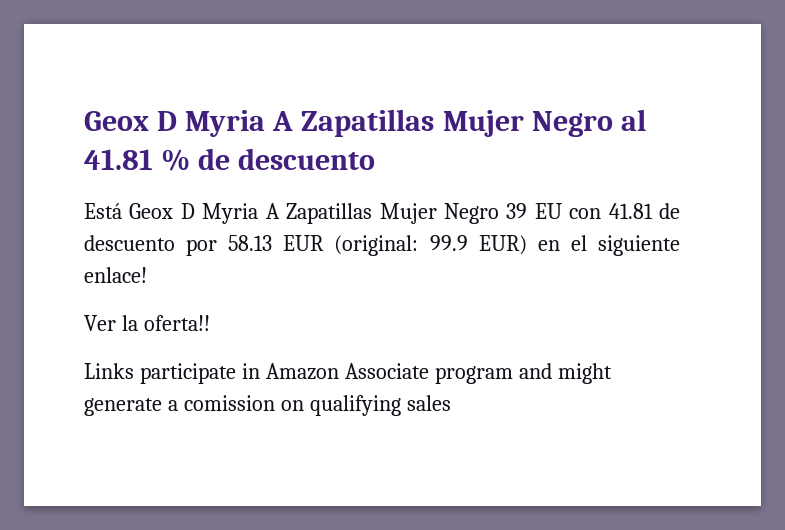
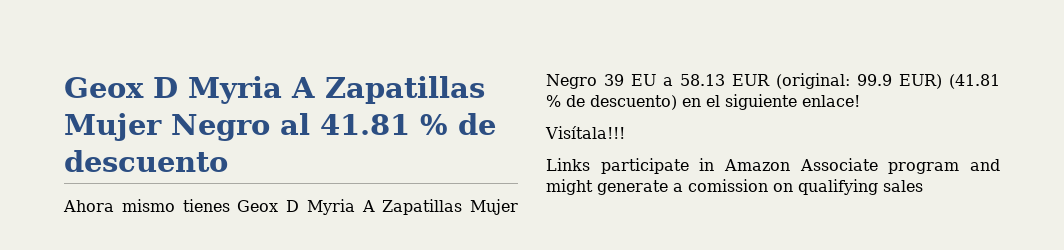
[84,203,122,219] Está -> [63,199,230,212] Ahora mismo tienes
[569,203,680,219] [84,235,218,256] con 41.81 de descuento por -> [663,77,673,86] a
(527, 245) none -> [949,74,1000,89] [546,95,677,110] (41.81 % de descuento)
[84,315,210,331] Ver la oferta!! -> [545,126,625,139] Visítala!!!

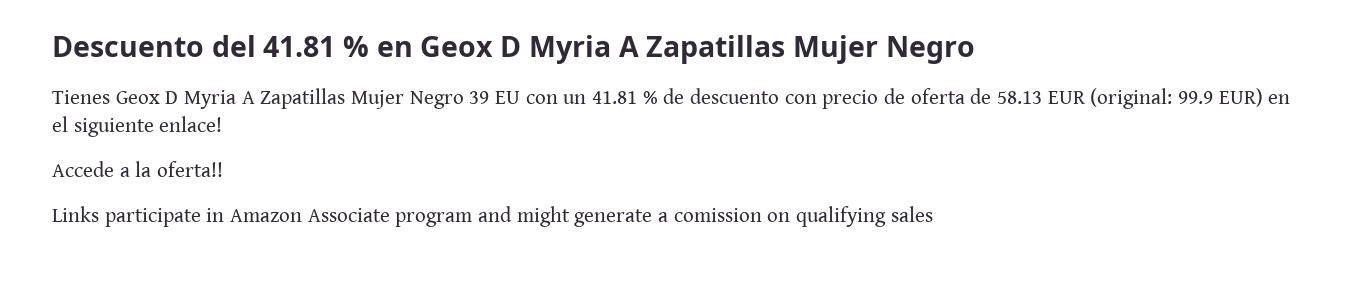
[64,76,485,104] [64,113,496,141] [64,150,228,172] [63,199,230,212] Geox D Myria A Zapatillas Mujer Negro al 41.81 % de descuento // Ahora mismo tienes -> [52,35,975,64] [52,90,110,104] Descuento del 41.81 % en Geox D Myria A Zapatillas Mujer Negro // Tienes
[663,77,673,86] a -> [525,88,992,109] con un 41.81 % de descuento con precio de oferta de
[949,74,1000,89] [546,95,677,110] (41.81 % de descuento) -> (1263, 97) none
[545,126,625,139] Visítala!!! -> [52,161,224,177] Accede a la oferta!!

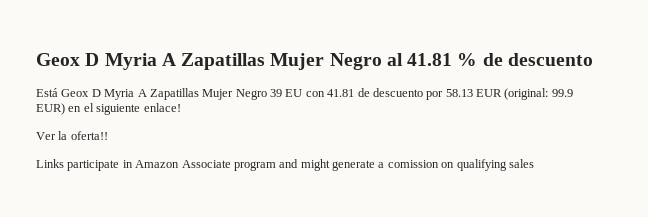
[52,35,975,64] [52,90,110,104] Descuento del 41.81 % en Geox D Myria A Zapatillas Mujer Negro // Tienes -> [36,53,593,70] [36,88,58,97] Geox D Myria A Zapatillas Mujer Negro al 41.81 % de descuento // Está
[563,88,992,109] un 41.81 % de descuento con precio de oferta de -> [327,88,444,100] 41.81 de descuento por
[52,161,130,177] Accede a -> [36,132,56,140] Ver

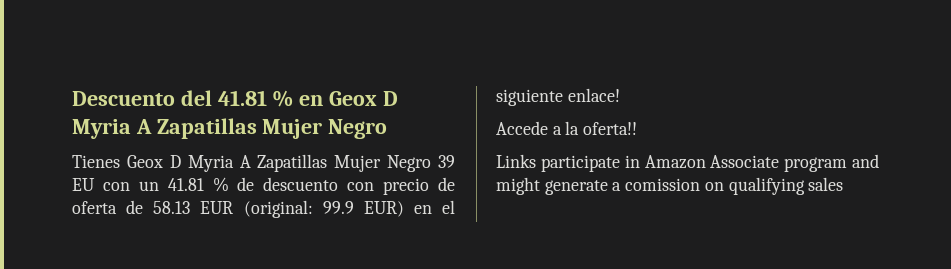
[36,53,593,70] [36,88,58,97] Geox D Myria A Zapatillas Mujer Negro al 41.81 % de descuento // Está -> [72,90,398,107] [72,118,388,139] [72,155,120,168] Descuento del 41.81 % en Geox D Myria A Zapatillas Mujer Negro // Tienes
[327,88,444,100] 41.81 de descuento por -> [138,177,456,195] [72,200,144,214] un 41.81 % de descuento con precio de oferta de
[36,132,56,140] Ver -> [496,121,562,135] Accede a

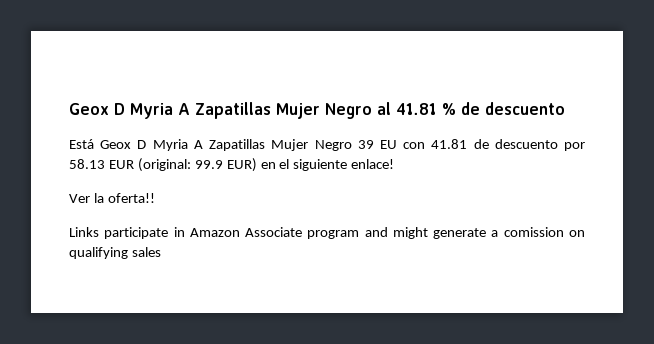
[72,90,398,107] [72,118,388,139] [72,155,120,168] Descuento del 41.81 % en Geox D Myria A Zapatillas Mujer Negro // Tienes -> [69,102,565,119] [69,139,94,149] Geox D Myria A Zapatillas Mujer Negro al 41.81 % de descuento // Está
[138,177,456,195] [72,200,144,214] un 41.81 % de descuento con precio de oferta de -> [431,139,585,151] 41.81 de descuento por
[496,121,562,135] Accede a -> [69,194,90,203] Ver

